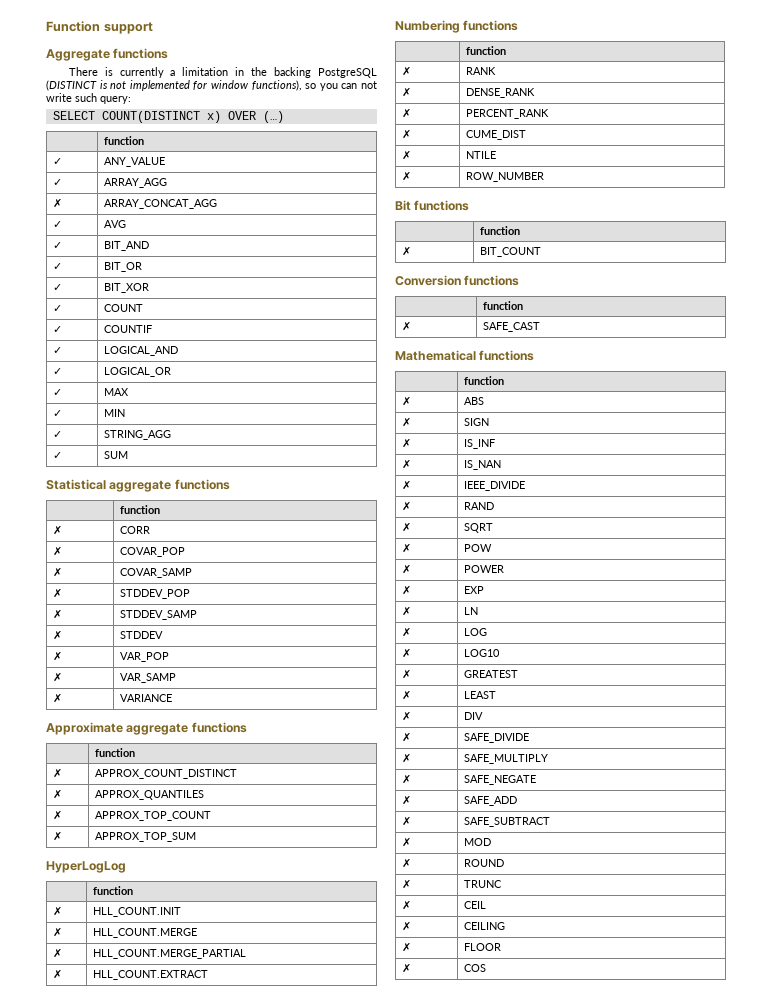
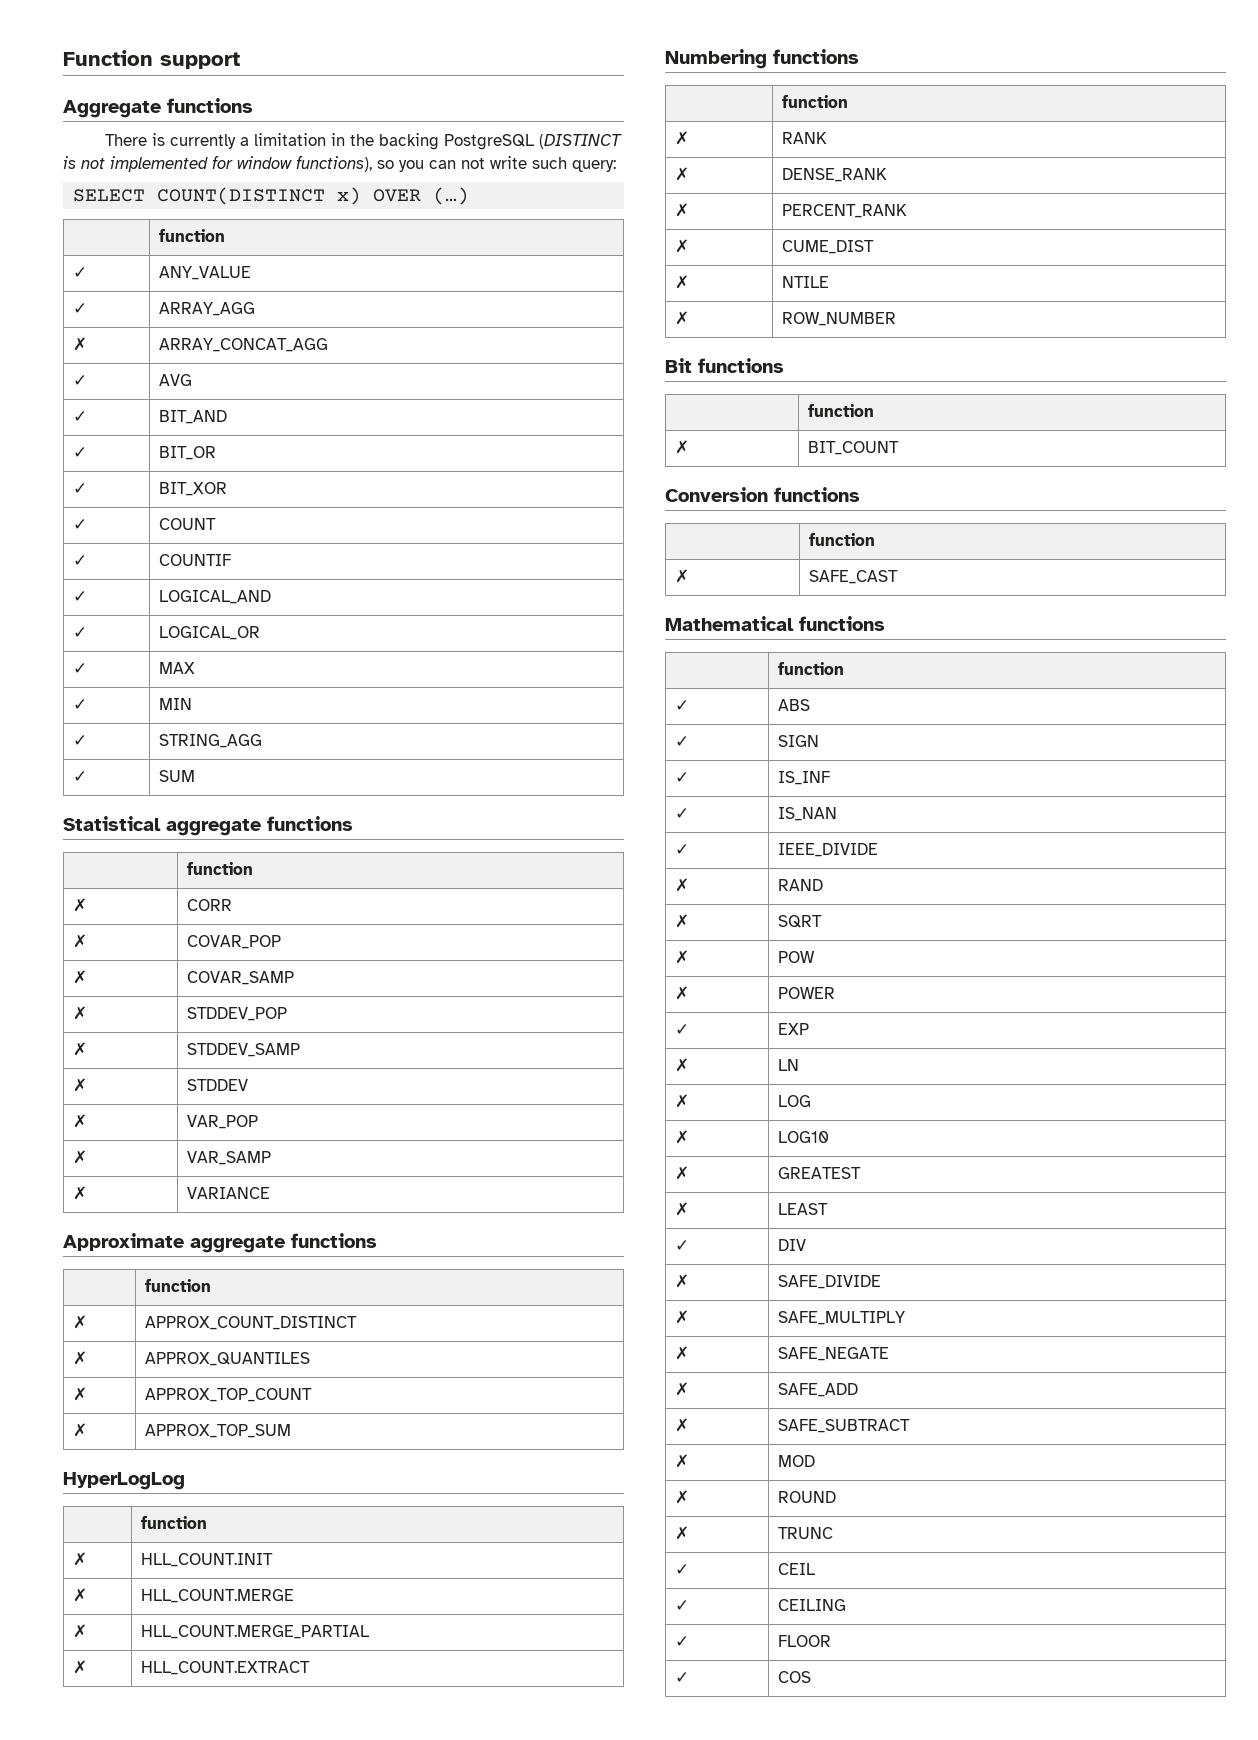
[401,396,411,406] ✗ -> [674,700,689,711] ✓
[401,417,411,427] ✗ -> [674,736,689,747] ✓
[401,438,411,448] ✗ -> [674,772,689,783] ✓
[401,459,411,469] ✗ -> [674,808,689,819] ✓
[401,480,411,490] ✗ -> [674,844,689,855] ✓
[401,585,411,595] ✗ -> [674,1024,689,1035] ✓
[401,711,411,721] ✗ -> [674,1240,689,1251] ✓
[401,900,411,910] ✗ -> [674,1564,689,1575] ✓
[401,921,411,931] ✗ -> [674,1600,689,1611] ✓
[401,942,411,952] ✗ -> [674,1636,689,1647] ✓
[401,963,411,973] ✗ -> [674,1672,689,1683] ✓

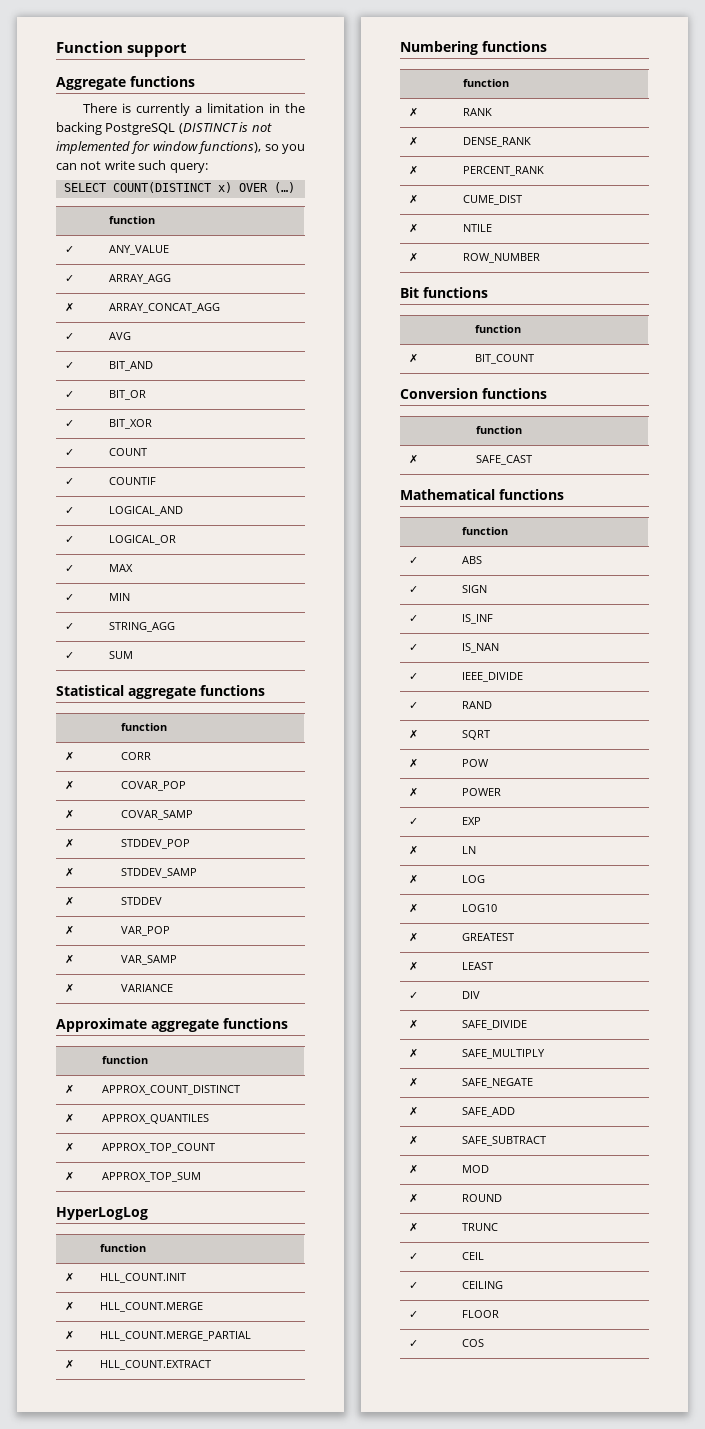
[674,878,689,892] ✗ -> [409,702,419,709] ✓

